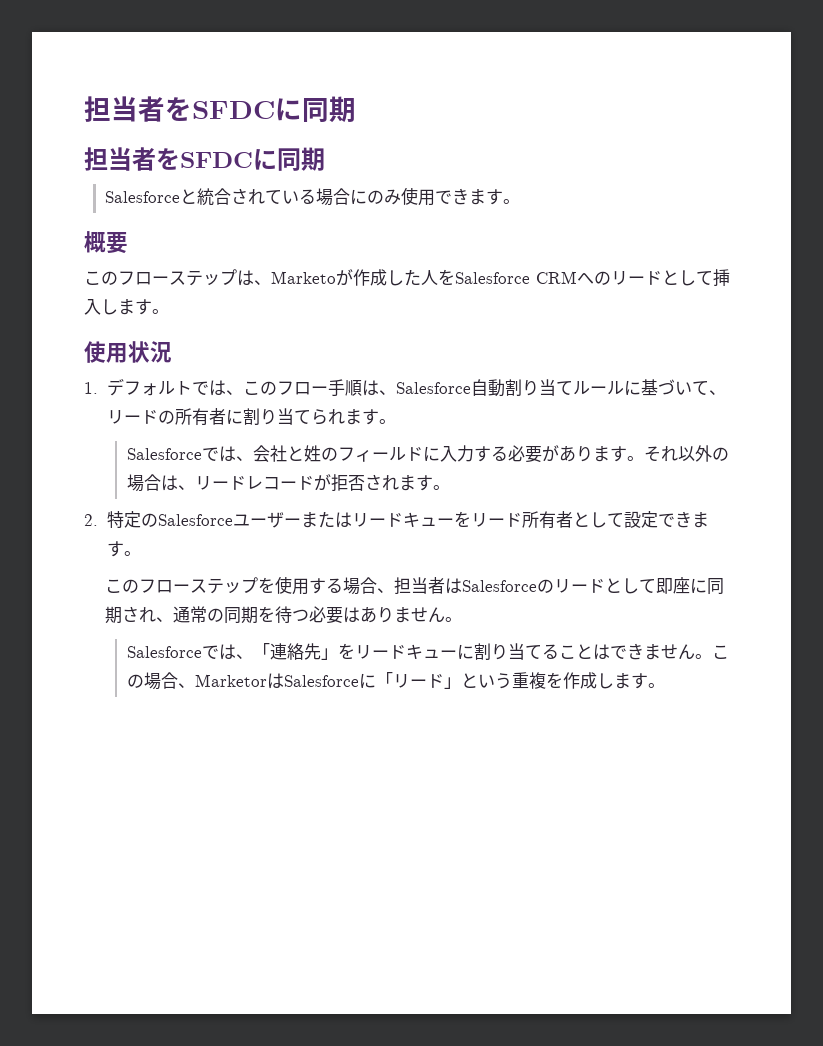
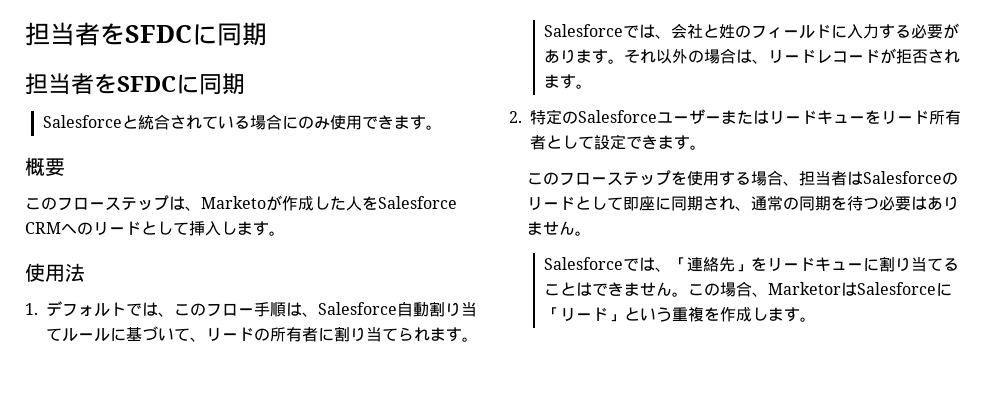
[128,341,172,363] 状況 -> [65,263,85,282] 法

